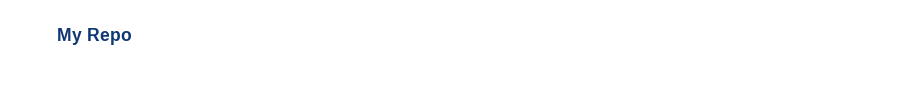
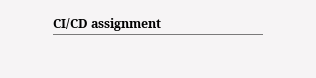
[57,28,132,45] My Repo -> [53,18,162,31] CI/CD assignment

